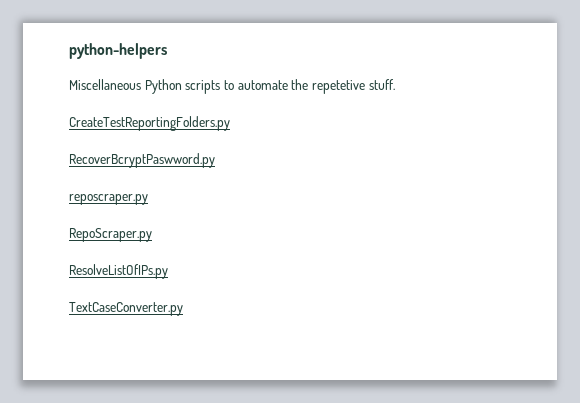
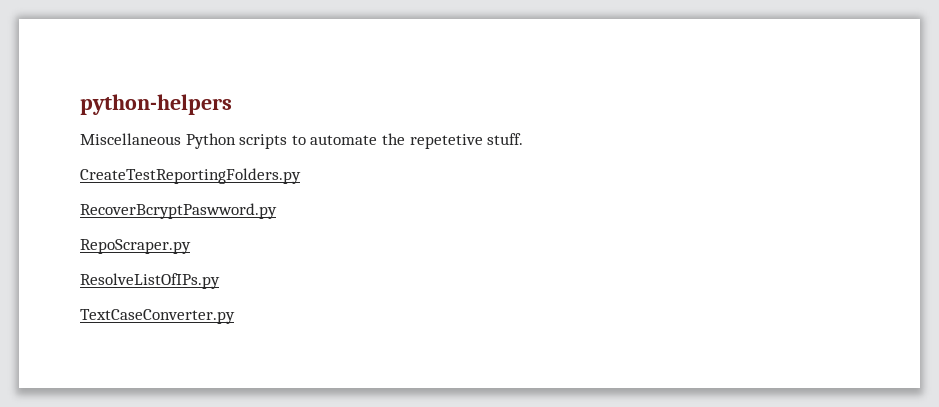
[69,194,148,205] // reposcraper.py -> (277, 211) none

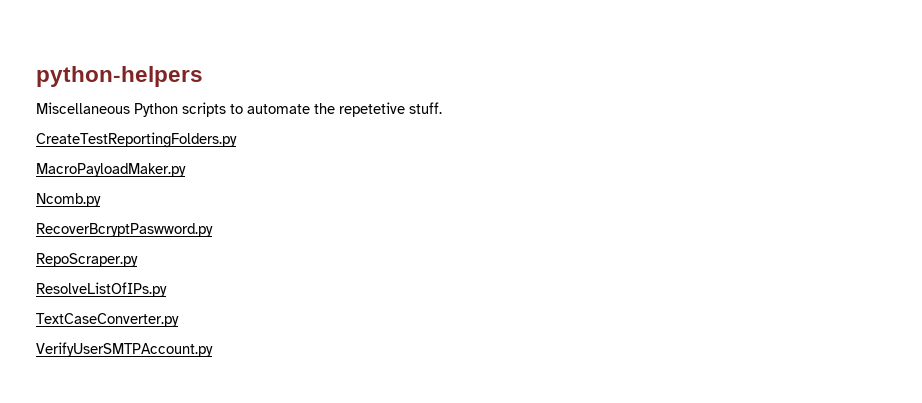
(301, 176) none -> [36,163,186,177] [36,193,101,207] // MacroPayloadMaker.py // Ncomb.py
(235, 316) none -> [36,342,213,357] // VerifyUserSMTPAccount.py

